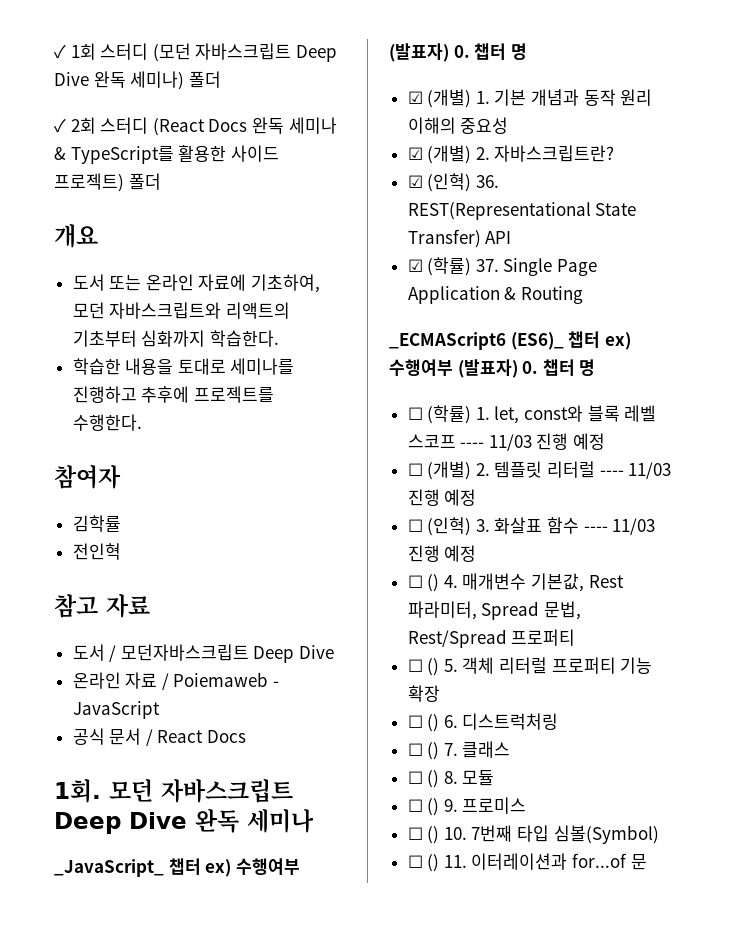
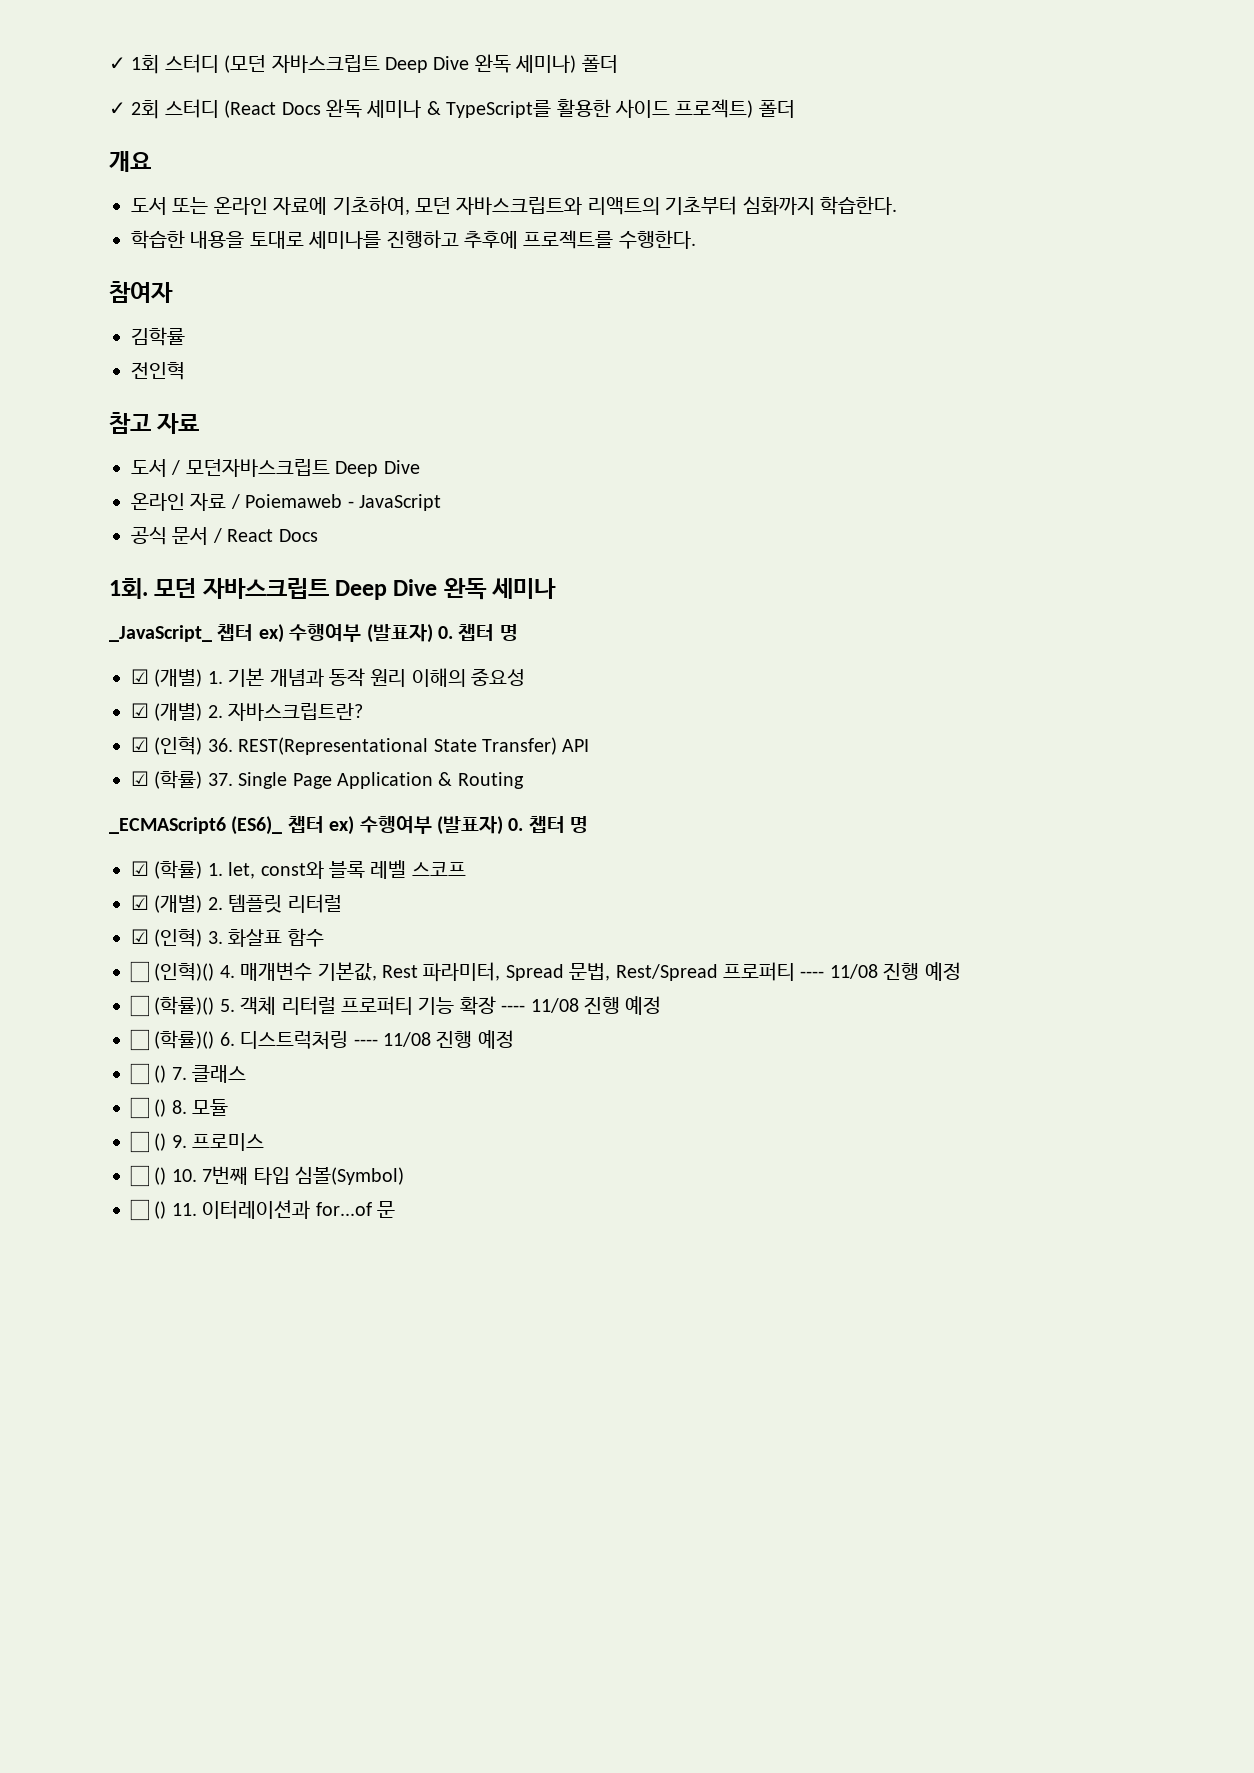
[407,407,423,420] ☐ -> [131,861,149,876] ☑
[460,433,606,451] [407,463,423,476] ---- 11/03 진행 예정 // ☐ -> [131,895,149,910] // ☑
[599,462,672,479] [407,489,477,506] [407,519,423,532] ---- 11/03 진행 예정 // ☐ -> [131,929,149,944] // ☑
[583,518,656,535] [407,545,477,562] [407,574,440,592] ---- 11/03 진행 예정 // ☐ () -> [130,961,215,983] // ☐ (인혁)()
[407,658,440,676] // ☐ () -> [800,962,961,981] [130,995,215,1017] ---- 11/08 진행 예정 // ☐ (학률)()
[407,714,440,732] // ☐ () -> [501,996,662,1015] [130,1029,215,1051] ---- 11/08 진행 예정 // ☐ (학률)()
(559, 721) none -> [353,1030,514,1049] ---- 11/08 진행 예정

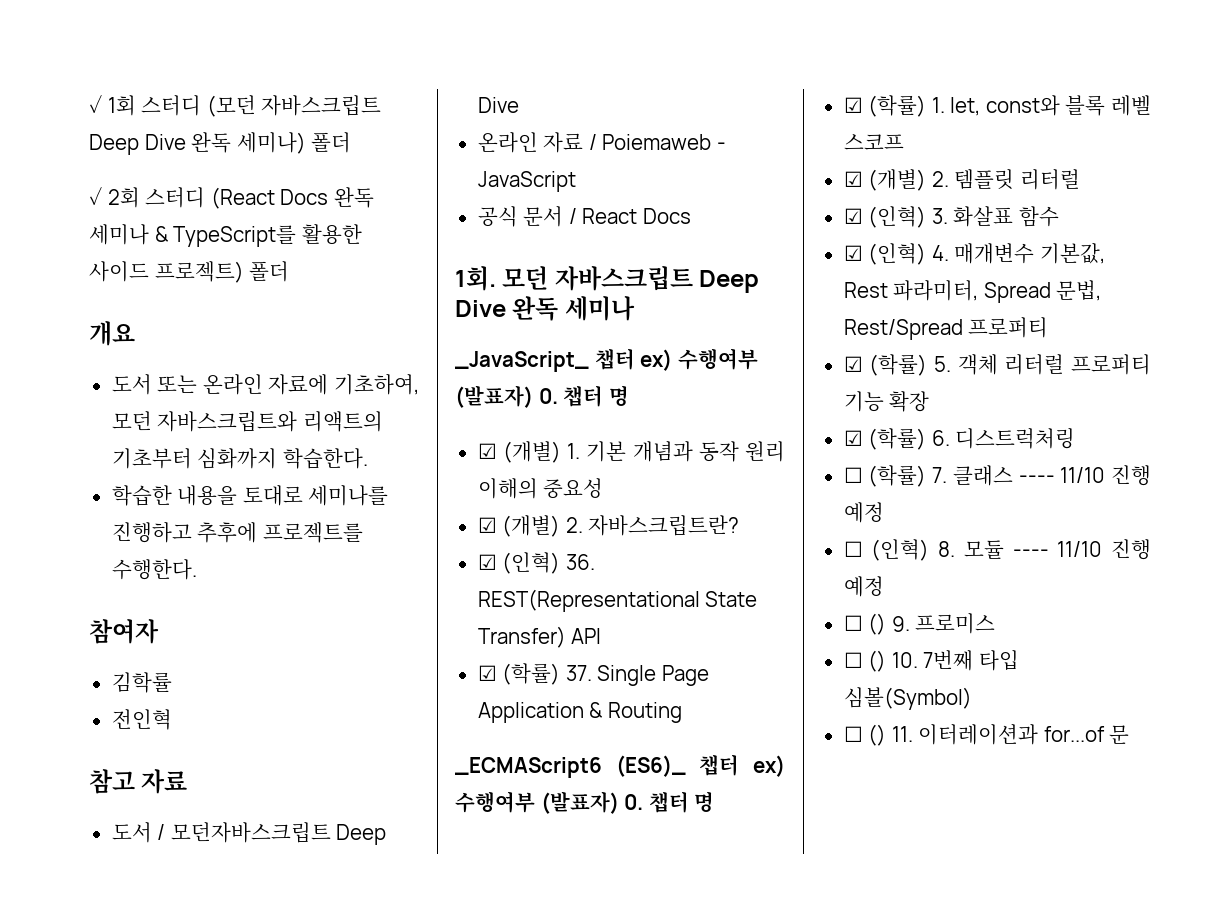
[130,961,215,983] ☐ (인혁)() -> [843,243,927,265] ☑ (인혁)
[800,962,961,981] [130,995,215,1017] ---- 11/08 진행 예정 // ☐ (학률)() -> [843,354,928,376] // ☑ (학률)
[501,996,662,1015] [130,1029,514,1051] [130,1063,247,1085] [130,1097,229,1119] ---- 11/08 진행 예정 // ☐ (학률)() 6. 디스트럭처링 ---- 11/08 진행 예정 // ☐ () 7. 클래스 // ☐ () 8. 모듈 -> [843,428,1076,450] [843,465,1151,487] [843,502,884,523] [843,539,1151,561] [843,576,884,597] // ☑ (학률) 6. 디스트럭처링 // ☐ (학률) 7. 클래스 ---- 11/10 진행 예정 // ☐ (인혁) 8. 모듈 ---- 11/10 진행 예정

